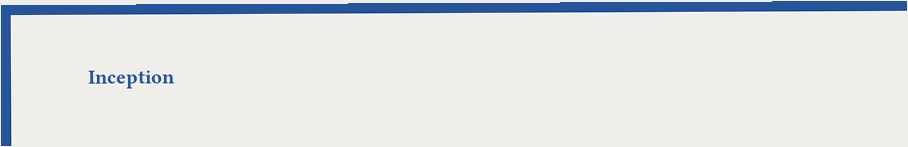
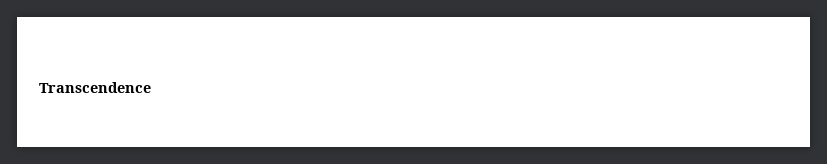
[87,70,176,89] Inception -> [39,82,151,93] Transcendence

